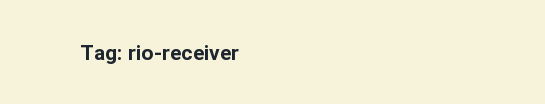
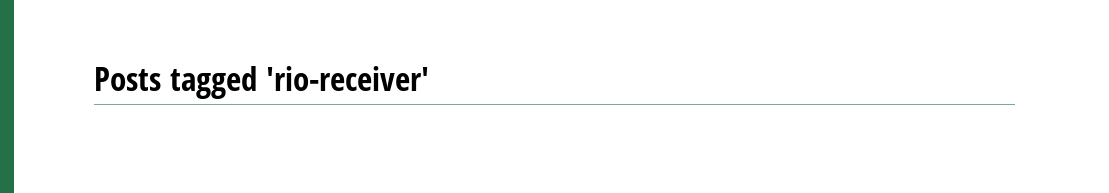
[80,45,239,64] Tag: rio-receiver -> [94,66,429,99] Posts tagged 'rio-receiver'

